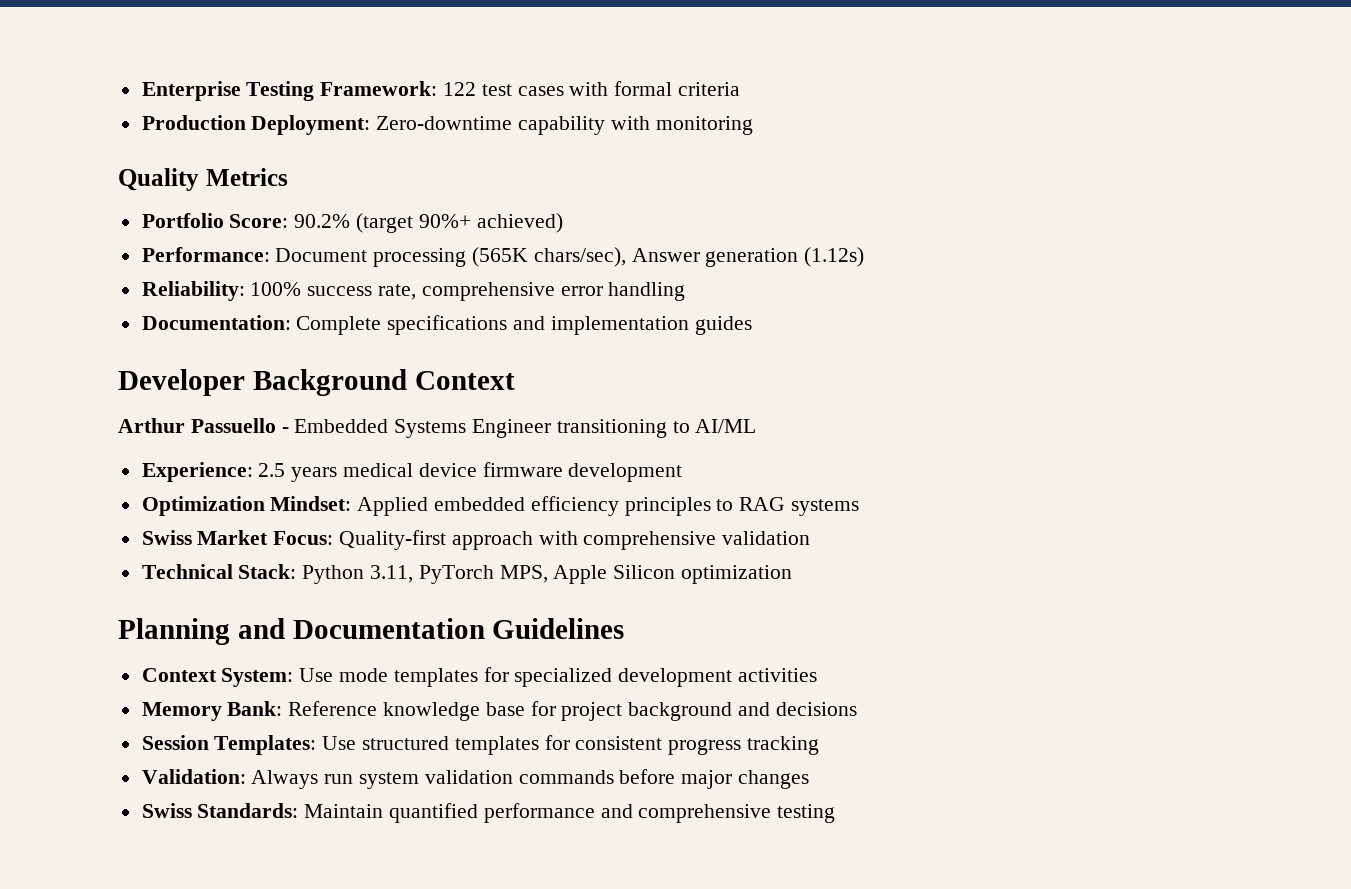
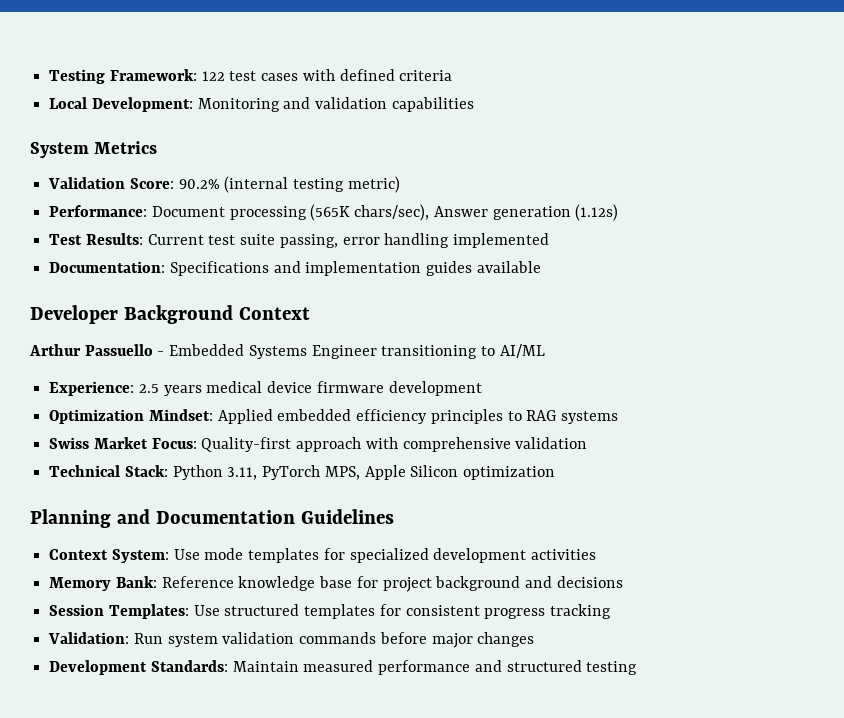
[141,81,241,101] Enterprise -> (49, 76) none
[614,81,673,96] formal -> [339,69,395,81] defined
[141,115,753,135] [118,168,199,191] Production Deployment: Zero-downtime capability with monitoring // Quality -> [49,97,474,112] [30,142,89,158] Local Development: Monitoring and validation capabilities // System
[141,213,224,228] Portfolio -> [48,177,126,189] Validation
[356,213,563,233] (target 90%+ achieved) -> [224,176,400,193] (internal testing metric)
[141,281,555,301] Reliability: 100% success rate, comprehensive -> [49,233,338,248] Test Results: Current test suite passing,
(686, 291) none -> [453,233,550,248] implemented
[296,315,508,335] Complete specifications -> [169,261,269,276] Specifications
(752, 325) none -> [476,261,541,273] available
[251,770,354,789] Always run -> [133,633,163,644] Run
[141,803,192,818] Swiss -> [49,660,148,675] Development
[389,803,479,823] quantified -> [303,660,374,672] measured
[638,804,772,823] comprehensive -> [506,660,582,672] structured

